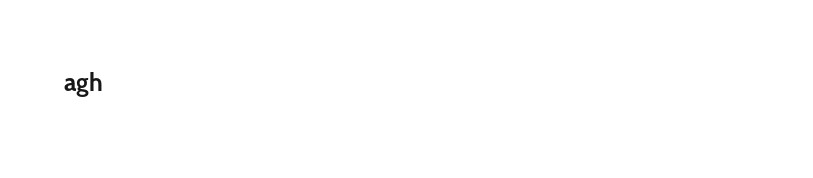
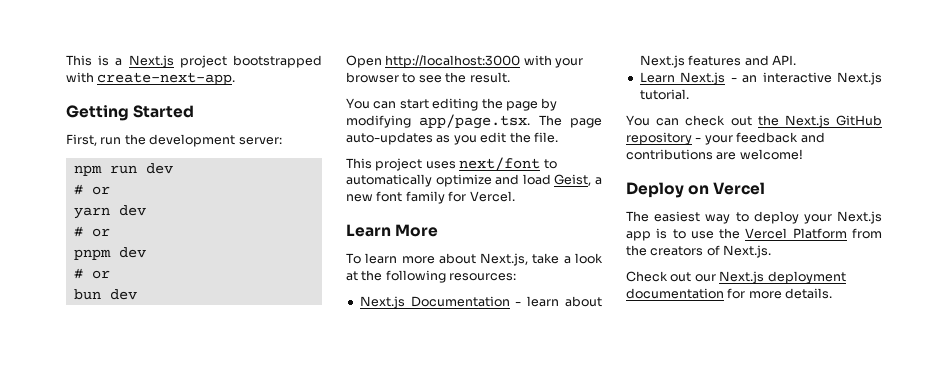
[64,72,103,97] agh -> [66,55,322,68] [66,72,236,85] [66,105,195,121] [66,134,282,147] [73,163,173,176] [73,184,110,195] [73,205,146,219] [73,226,110,237] [73,247,146,260] [73,268,110,279] [73,289,137,300] [346,55,584,68] [346,72,510,83] [346,98,558,111] [346,114,602,129] [346,132,558,145] [346,157,557,171] [346,174,602,187] [346,191,515,204] [346,224,439,237] [346,253,603,266] [346,270,517,283] [359,296,602,309] [639,55,796,68] [639,72,882,85] [639,89,689,100] [626,115,882,128] [626,132,825,145] [626,149,803,160] [626,182,766,198] [626,211,882,224] [626,228,882,241] [626,245,772,258] [626,271,846,284] [626,288,833,299] This is a Next.js project bootstrapped with create-next-app. // Getting Started // First, run the development server: // npm run dev // # or // yarn dev // # or // pnpm dev // # or // bun dev // Open http://localhost:3000 with your browser to see the result. // You can start editing the page by modifying app/page.tsx. The page auto-updates as you edit the file. // This project uses next/font to automatically optimize and load Geist, a new font family for Vercel. // Learn More // To learn more about Next.js, take a look at the following resources: // Next.js Documentation - learn about Next.js features and API. // Learn Next.js - an interactive Next.js tutorial. // You can check out the Next.js GitHub repository - your feedback and contributions are welcome! // Deploy on Vercel // The easiest way to deploy your Next.js app is to use the Vercel Platform from the creators of Next.js. // Check out our Next.js deployment documentation for more details.

